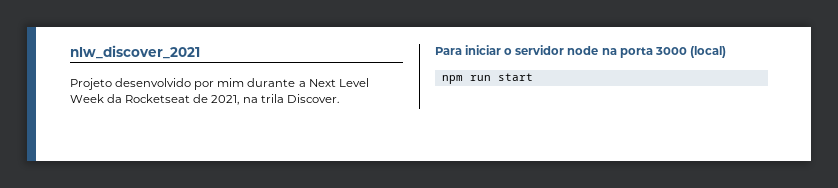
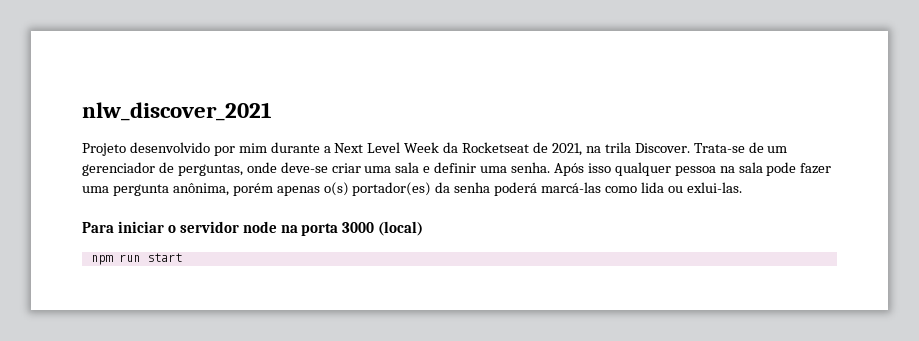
(339, 98) none -> [693,142,788,153] [82,162,832,176] [82,182,742,196] Trata-se de um gerenciador de perguntas, onde deve-se criar uma sala e definir uma senha. Após isso qualquer pessoa na sala pode fazer uma pergunta anônima, porém apenas o(s) portador(es) da senha poderá marcá-las como lida ou exlui-las.

